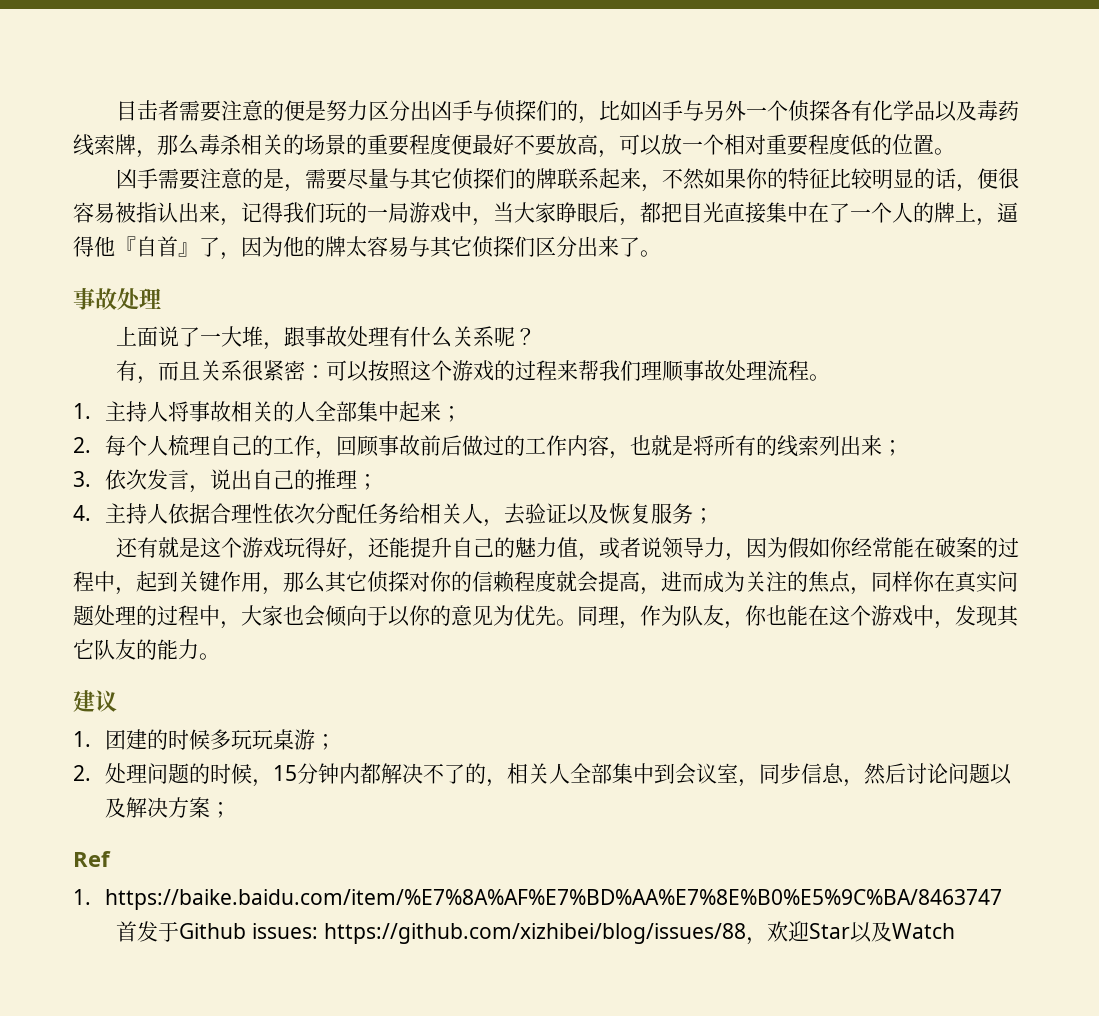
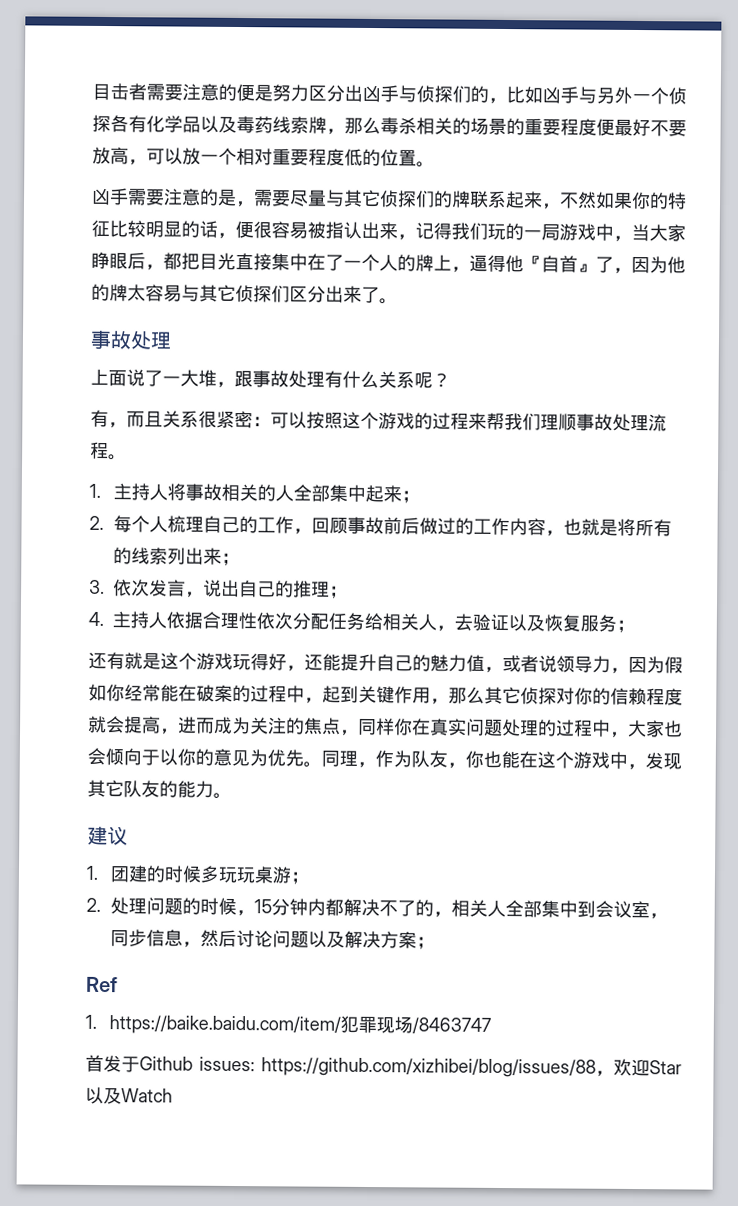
[104,889,1002,910] https://baike.baidu.com/item/%E7%8A%AF%E7%BD%AA%E7%8E%B0%E5%9C%BA/8463747 -> [108,1015,491,1035] https://baike.baidu.com/item/犯罪现场/8463747

